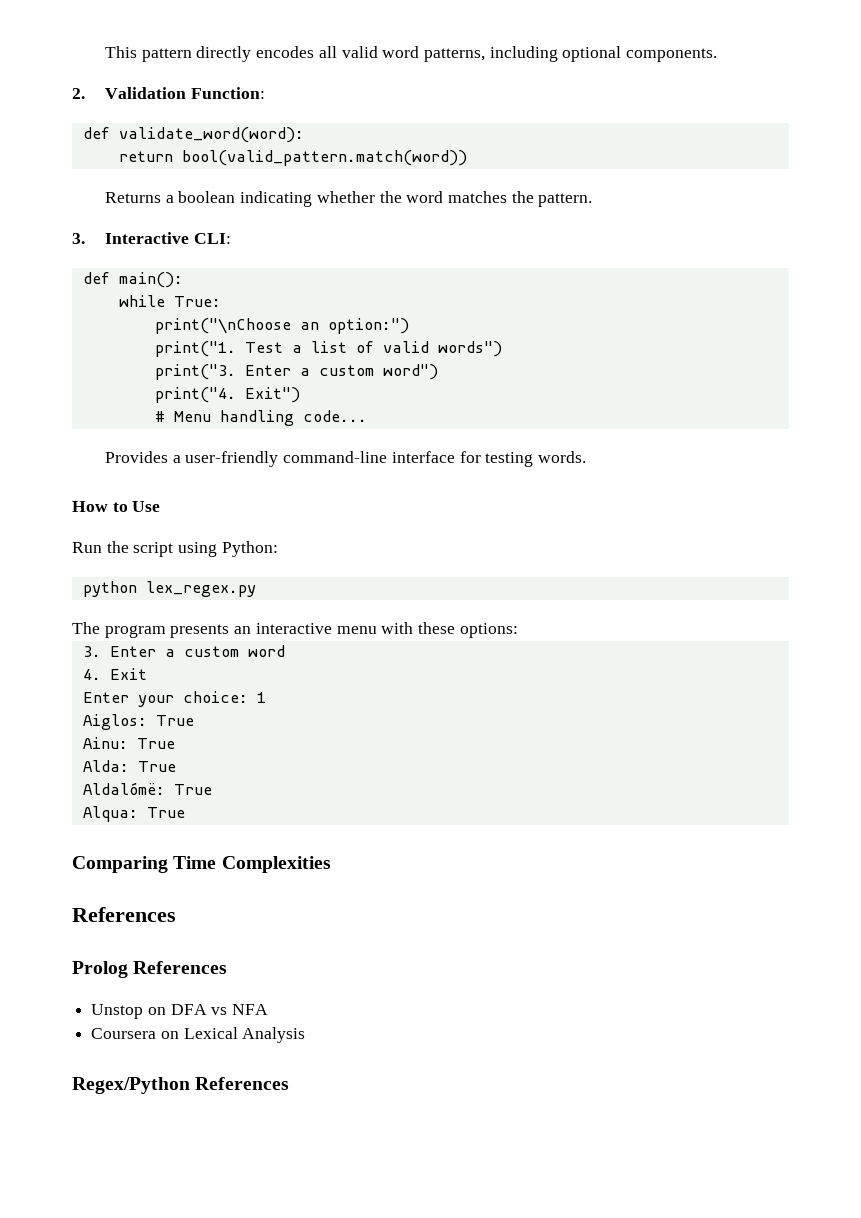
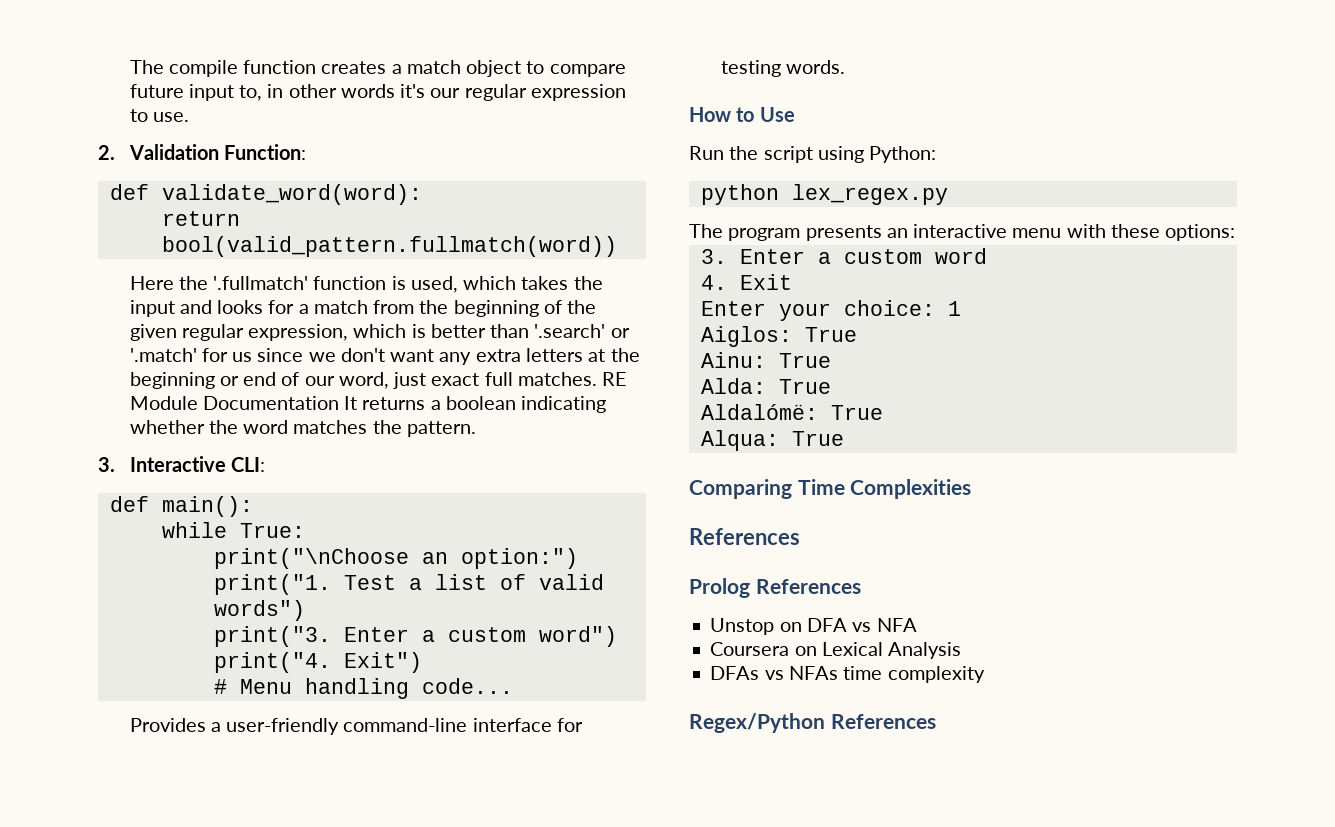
[104,46,718,62] This pattern directly encodes all valid word patterns, including optional components. -> [129,60,626,77] [129,84,626,101] [129,109,189,122] The compile function creates a match object to compare future input to, in other words it's our regular expression to use.
[181,150,467,166] [104,192,161,203] bool(valid_pattern.match(word)) // Returns -> [161,236,617,257] [129,276,603,293] [129,300,597,317] [129,324,630,341] [129,348,640,365] [129,372,628,389] [129,396,426,410] bool(valid_pattern.fullmatch(word)) // Here the '.fullmatch' function is used, which takes the input and looks for a match from the beginning of the given regular expression, which is better than '.search' or '.match' for us since we don't want any extra letters at the beginning or end of our word, just exact full matches. RE Module Documentation It returns
(306, 1035) none -> [710,666,985,683] // DFAs vs NFAs time complexity

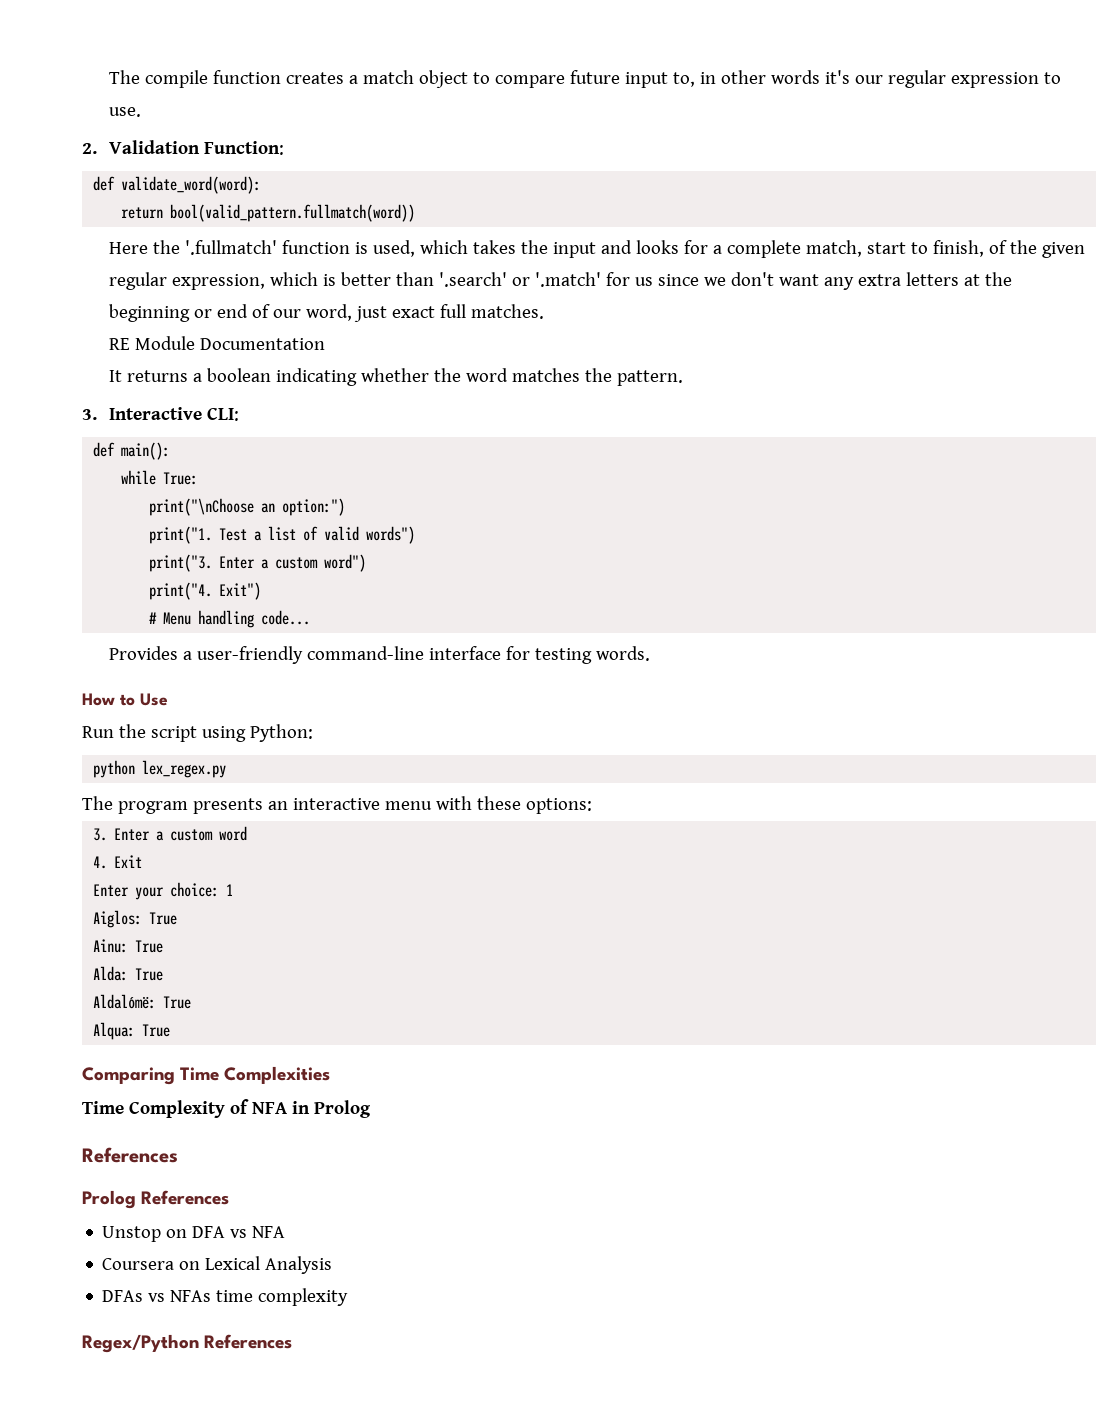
[313,300,539,317] match from the beginning -> [726,240,984,258] complete match, start to finish,
(597, 379) none -> (544, 311) //
(339, 403) none -> (325, 344) //
(972, 489) none -> [82,1099,371,1118] // Time Complexity of NFA in Prolog

